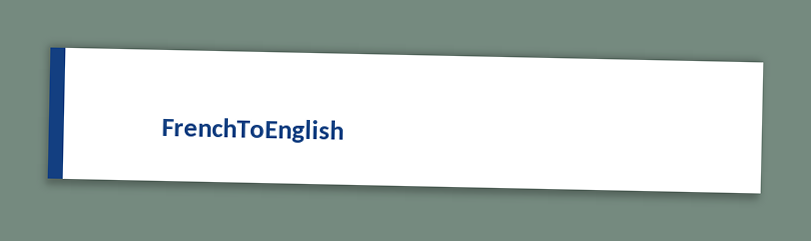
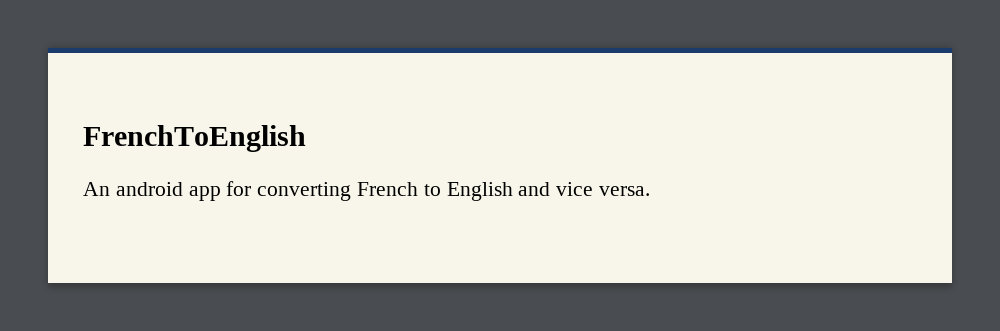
(344, 130) none -> [83,181,651,201] // An android app for converting French to English and vice versa.

